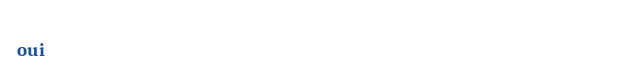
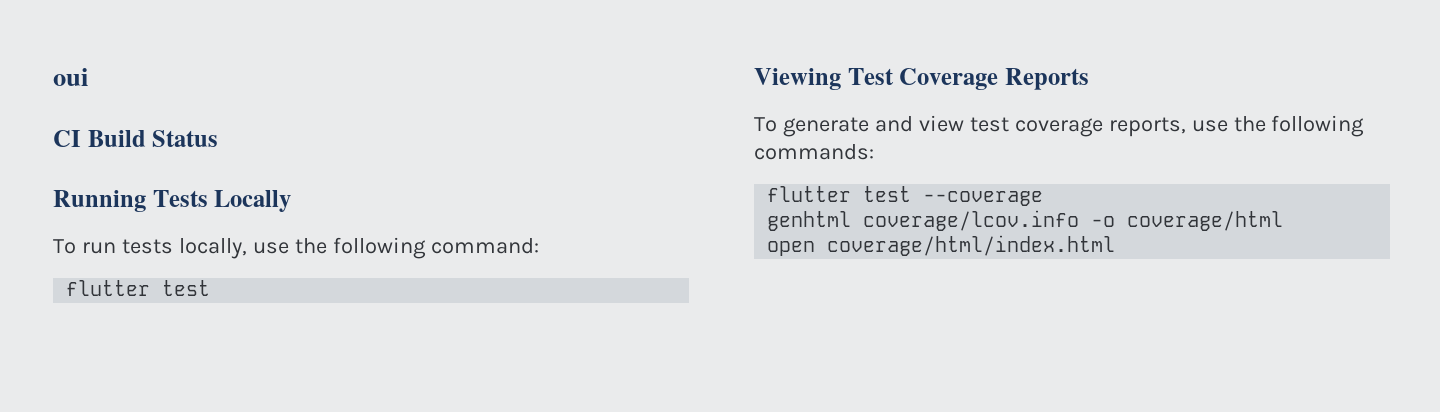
(45, 49) none -> [53,130,219,147] [53,190,292,212] [53,237,539,259] [66,280,211,296] [754,68,1089,90] [754,115,1365,137] [754,144,874,160] [767,186,1044,206] [767,210,1284,231] [767,235,1116,256] // CI Build Status // Running Tests Locally // To run tests locally, use the following command: // flutter test // Viewing Test Coverage Reports // To generate and view test coverage reports, use the following commands: // flutter test --coverage // genhtml coverage/lcov.info -o coverage/html // open coverage/html/index.html

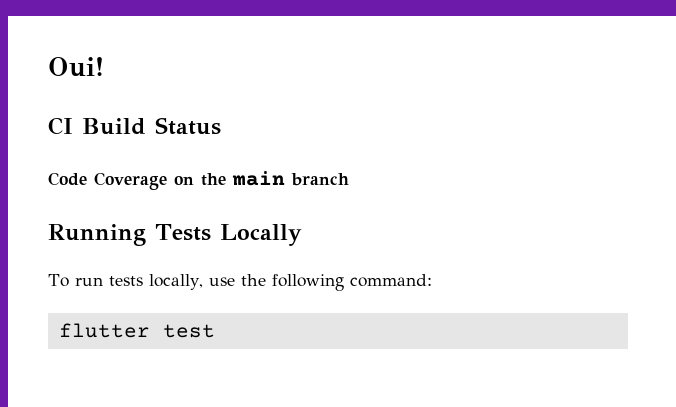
[53,68,88,86] oui -> [48,57,104,77] Oui!
(219, 138) none -> [48,171,349,190] // Code Coverage on the main branch
[754,68,1089,90] [754,115,1365,137] [754,144,874,160] [767,186,1044,206] [767,210,1284,231] [767,235,1116,256] // Viewing Test Coverage Reports // To generate and view test coverage reports, use the following commands: // flutter test --coverage // genhtml coverage/lcov.info -o coverage/html // open coverage/html/index.html -> (215, 331) none

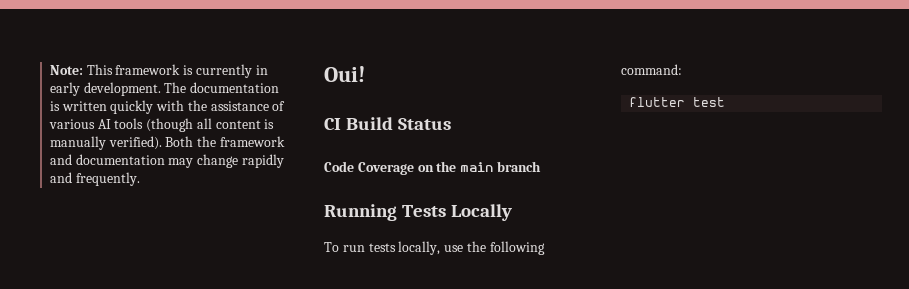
(48, 67) none -> [49,64,268,78] [49,82,280,96] [49,100,286,114] [48,118,275,132] [49,136,285,150] [49,154,284,168] [49,172,140,186] Note: This framework is currently in early development. The documentation is written quickly with the assistance of various AI tools (though all content is manually verified). Both the framework and documentation may change rapidly and frequently. //

